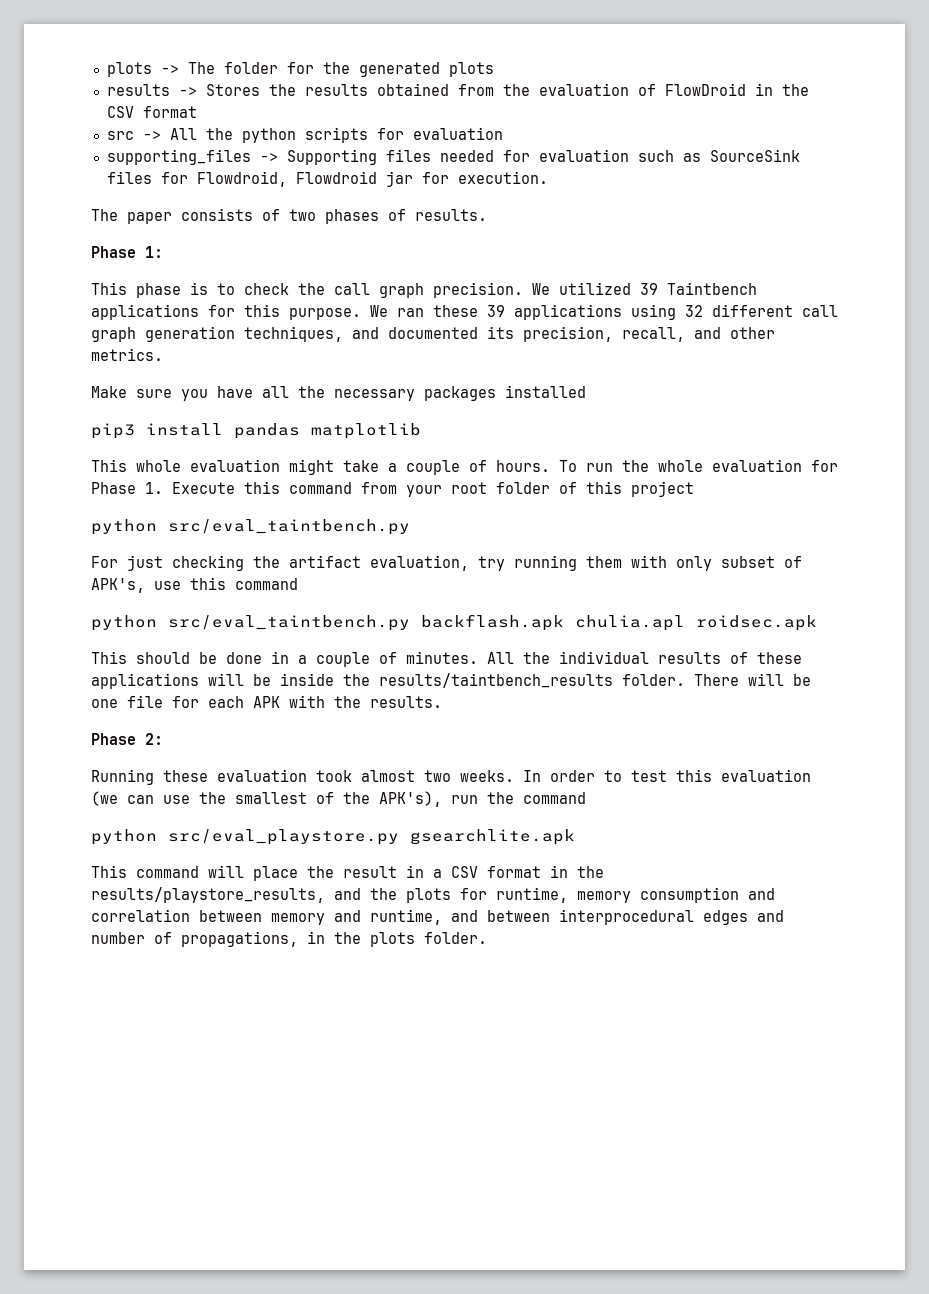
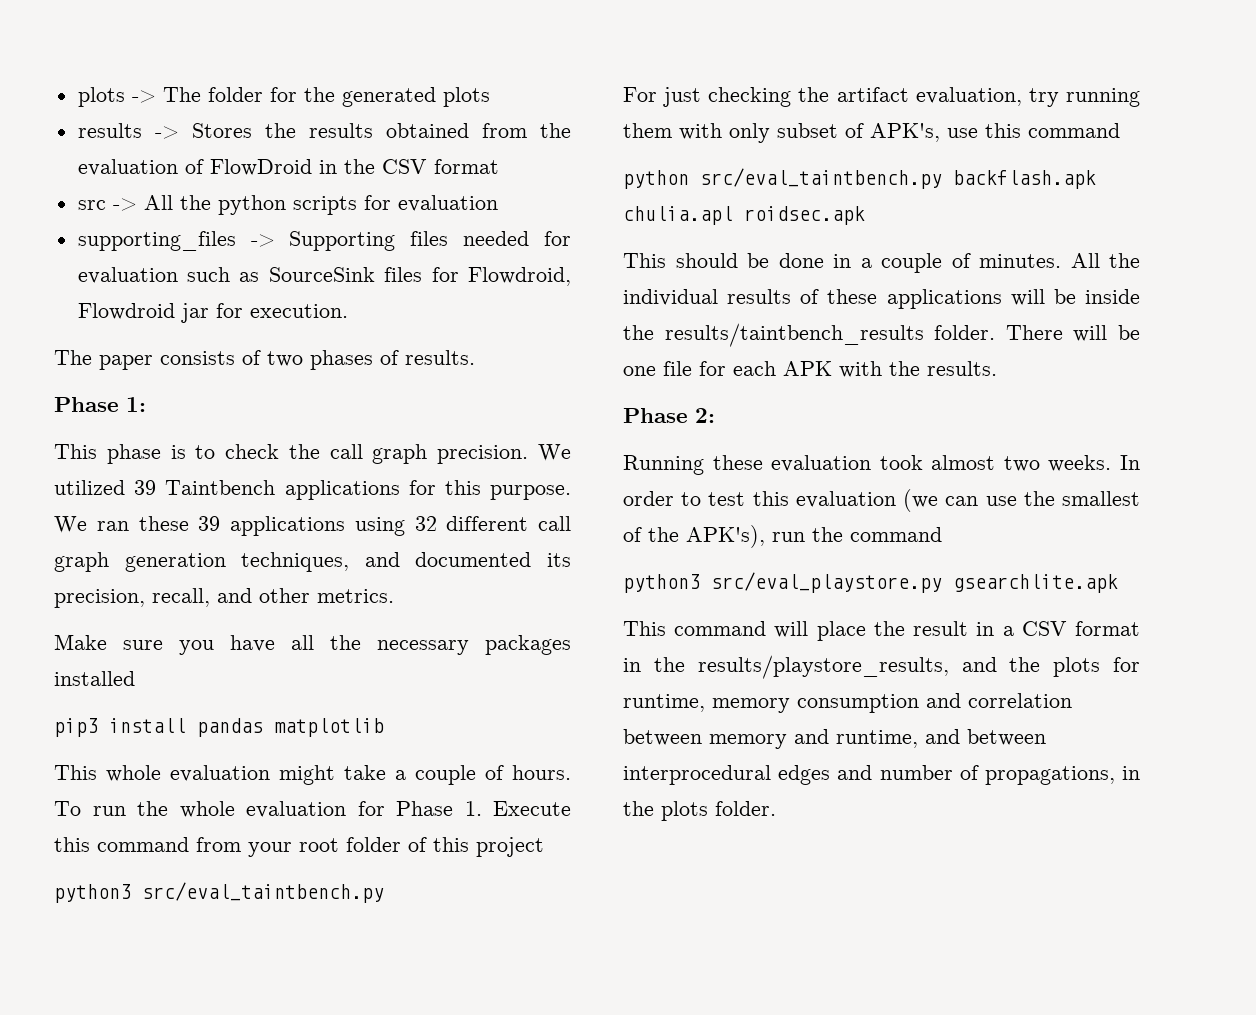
[91,519,157,535] python -> [54,884,131,903] python3
[91,829,157,845] python -> [623,574,700,593] python3

